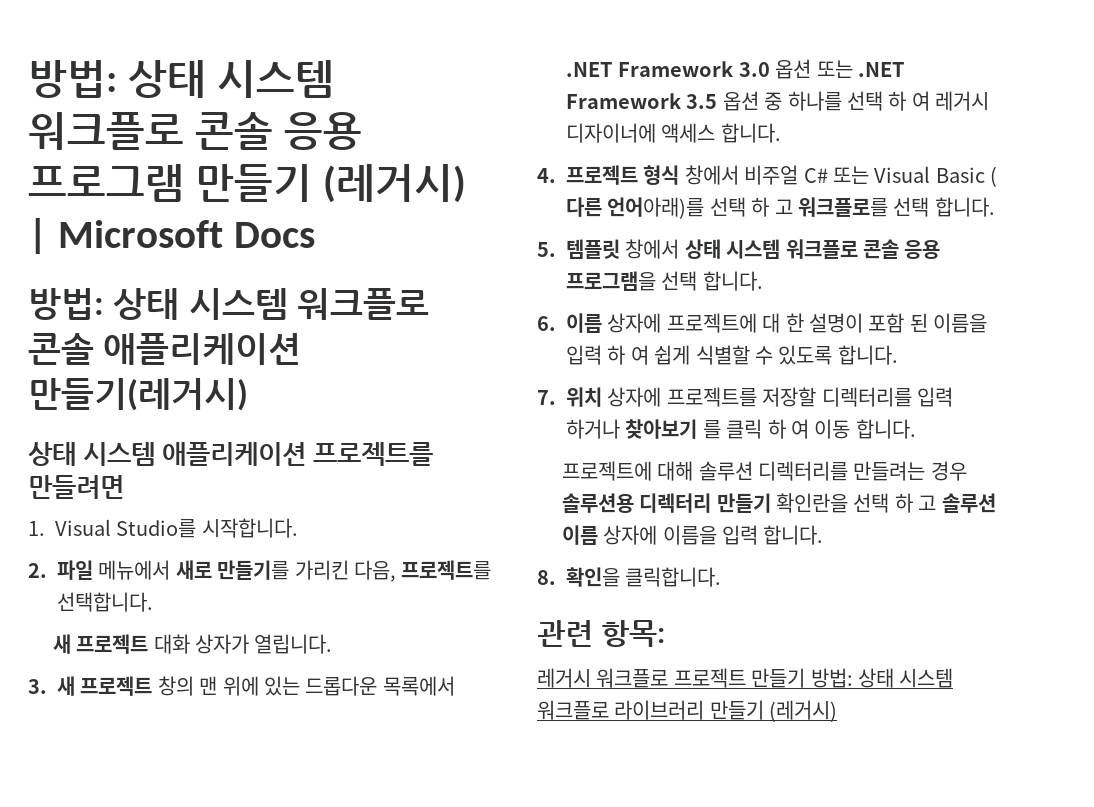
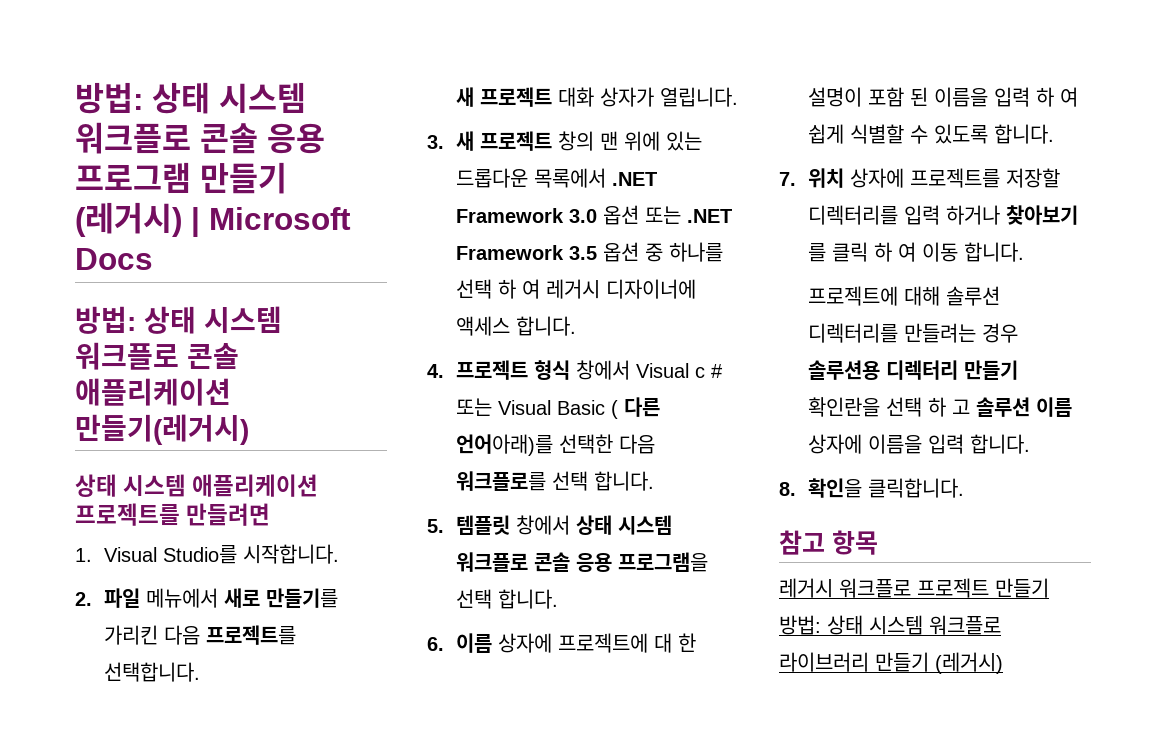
[354,560,396,582] 다음, -> [164,625,201,645] 다음
[744,165,828,185] 비주얼 C# -> [636,363,724,378] Visual c #
[709,197,793,217] 선택 하 고 -> [559,434,656,454] 선택한 다음
[537,620,666,647] 관련 항목: -> [779,530,878,555] 참고 항목

